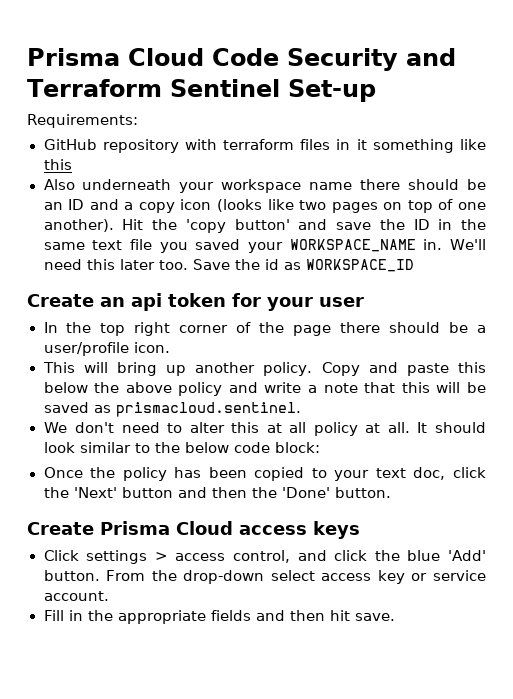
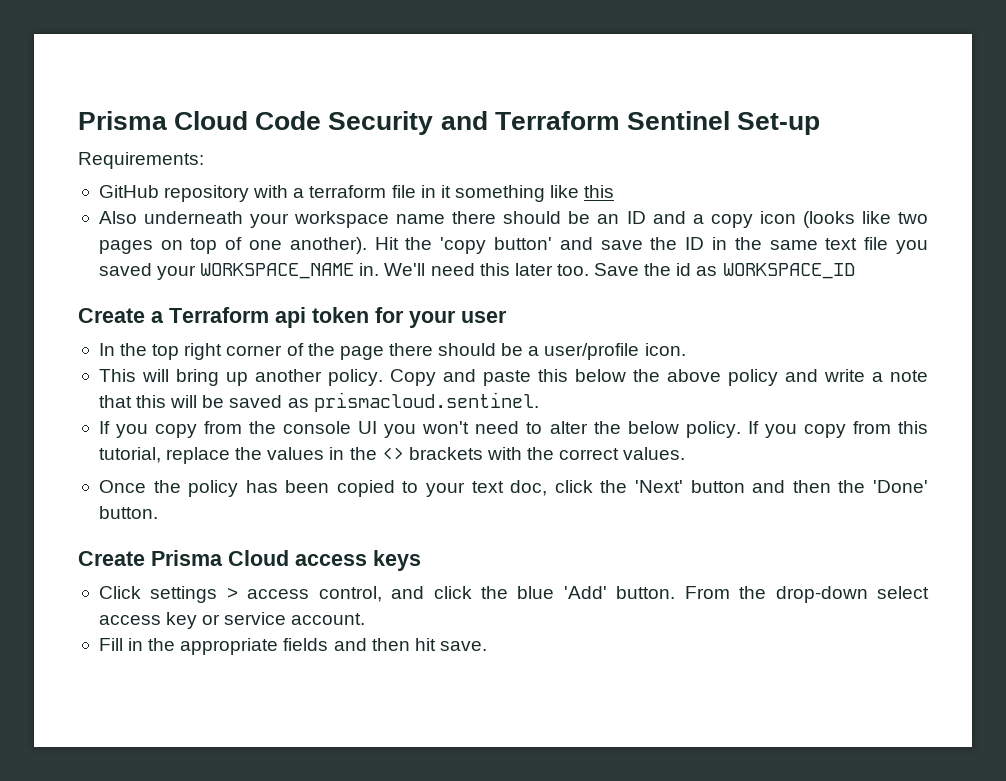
[223,139,331,150] terraform files -> [293,185,416,198] a terraform file
[100,297,125,307] an -> [151,307,269,323] a Terraform
[43,422,486,436] [43,442,320,453] We don't need to alter this at all policy at all. It should look similar to the below code block: -> [98,421,928,438] [98,447,686,464] If you copy from the console UI you won't need to alter the below policy. If you copy from this tutorial, replace the values in the <> brackets with the correct values.

